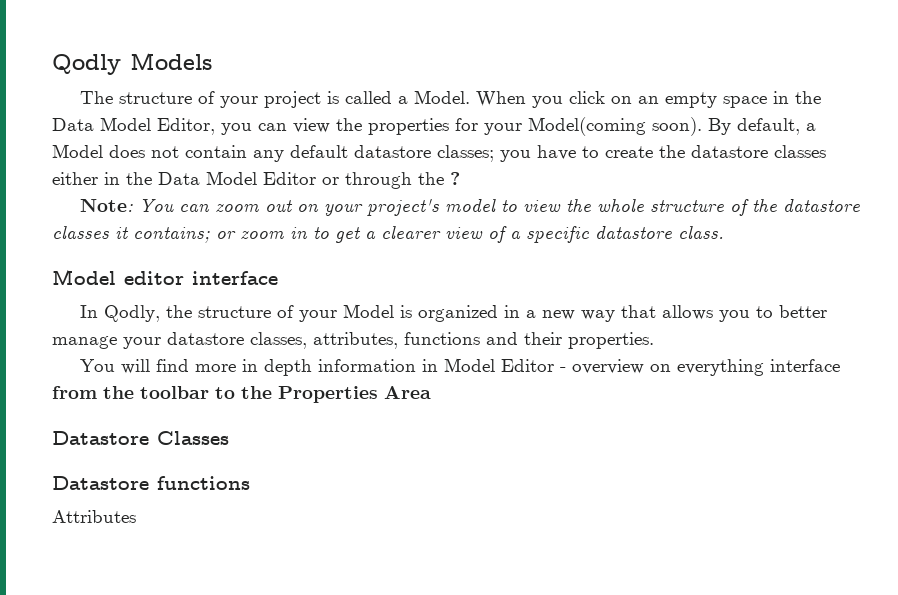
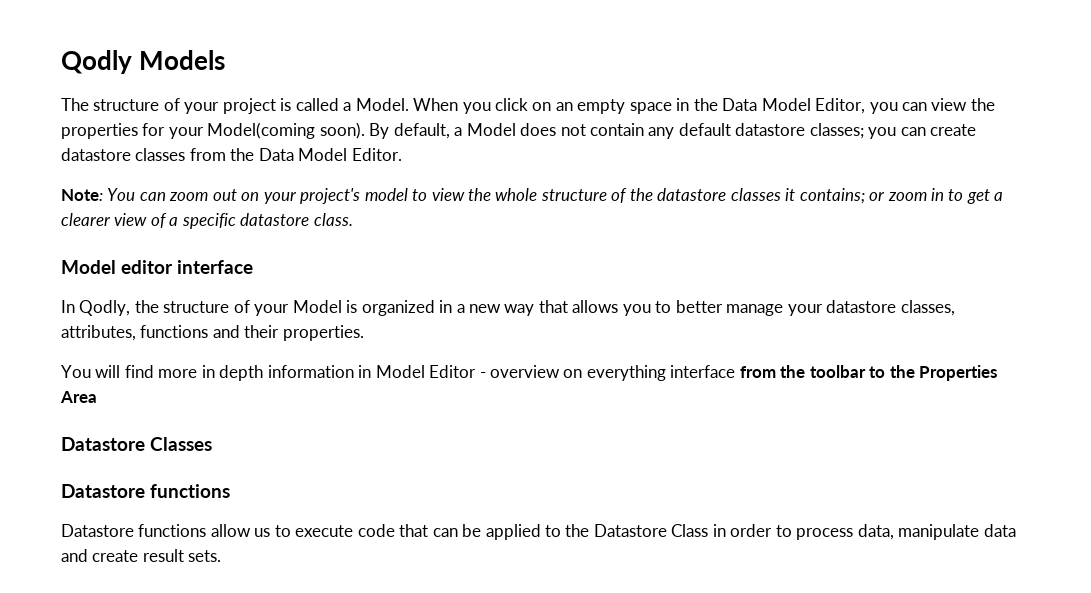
[537,145,826,160] [52,171,460,189] have to create the datastore classes either in the Data Model Editor or through the ? -> [900,124,977,136] [61,148,402,161] can create datastore classes from the Data Model Editor.
[52,510,136,523] Attributes -> [61,524,1016,540] [61,549,222,562] Datastore functions allow us to execute code that can be applied to the Datastore Class in order to process data, manipulate data and create result sets.

